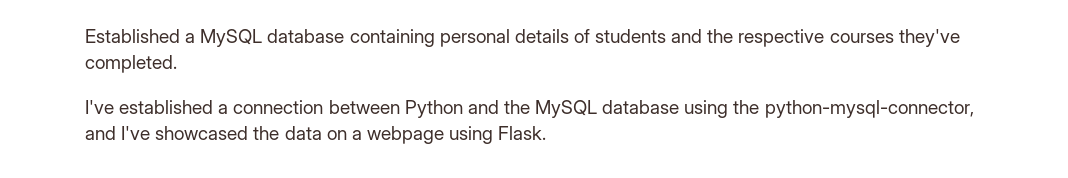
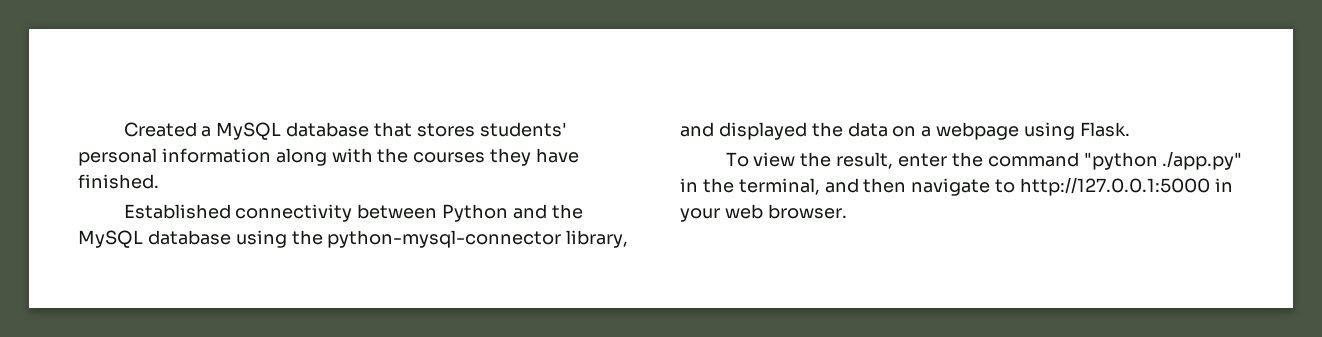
[85,29,180,43] Established -> [123,122,197,137] Created
[349,29,960,47] [85,55,177,73] [85,100,324,114] containing personal details of students and the respective courses they've completed. // I've established a connection -> [374,122,567,137] [78,148,580,166] [78,174,159,189] [123,204,353,222] that stores students' personal information along with the courses they have finished. // Established connectivity
[764,100,974,118] [85,126,249,140] python-mysql-connector, and I've showcased -> [327,230,629,248] [680,122,807,140] python-mysql-connector library, and displayed
(547, 133) none -> [725,151,1243,170] [680,177,1233,196] [680,204,847,222] // To view the result, enter the command "python ./app.py" in the terminal, and then navigate to http://127.0.0.1:5000 in your web browser.

